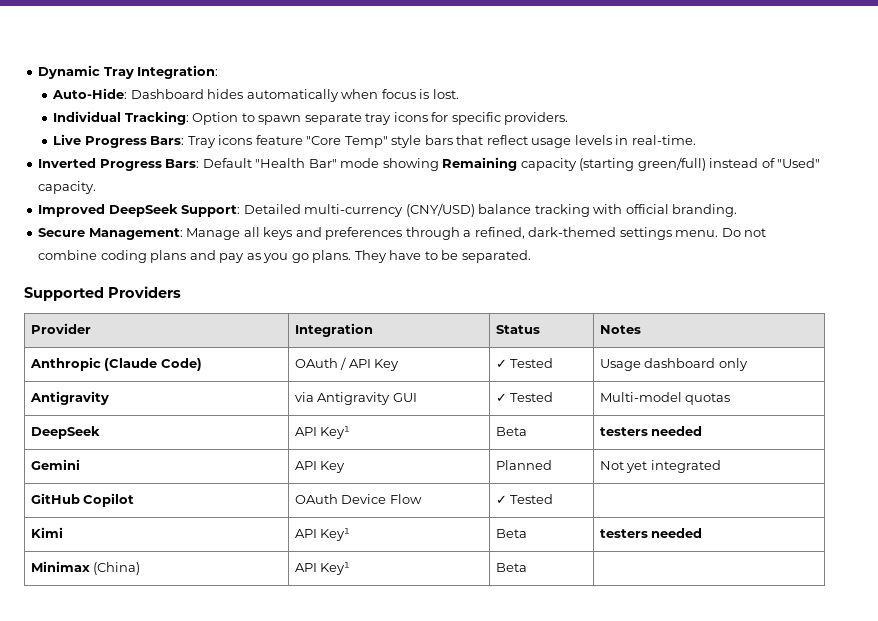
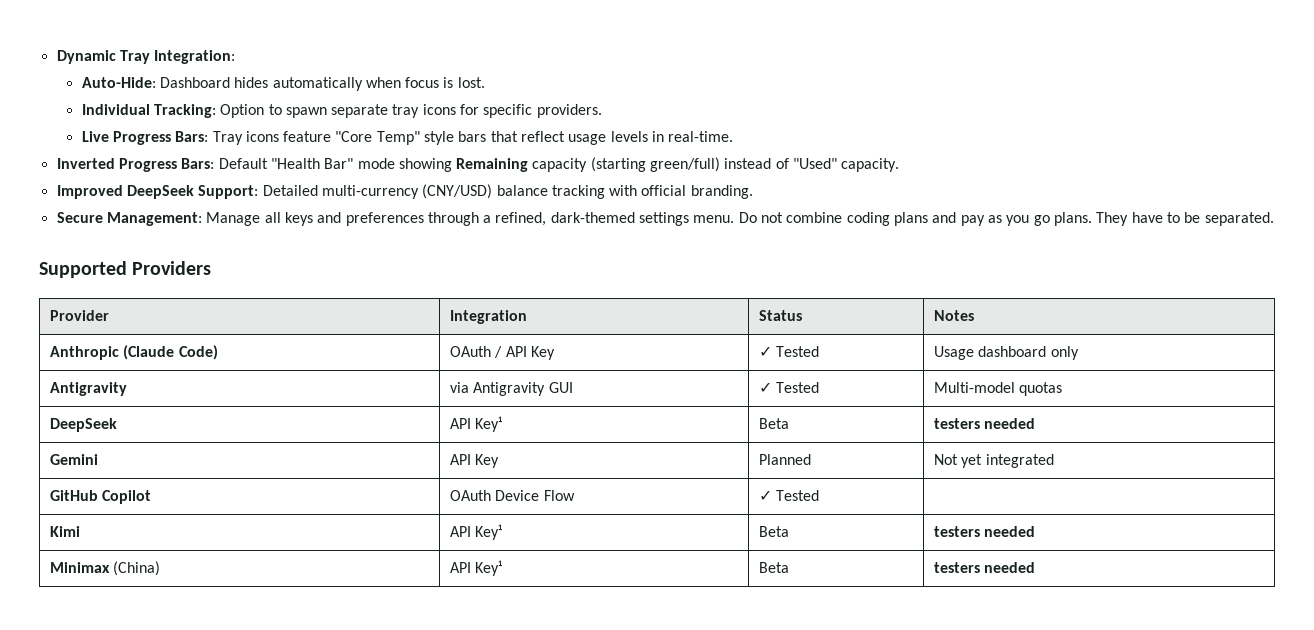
(527, 567) none -> [934,562,1036,573] testers needed

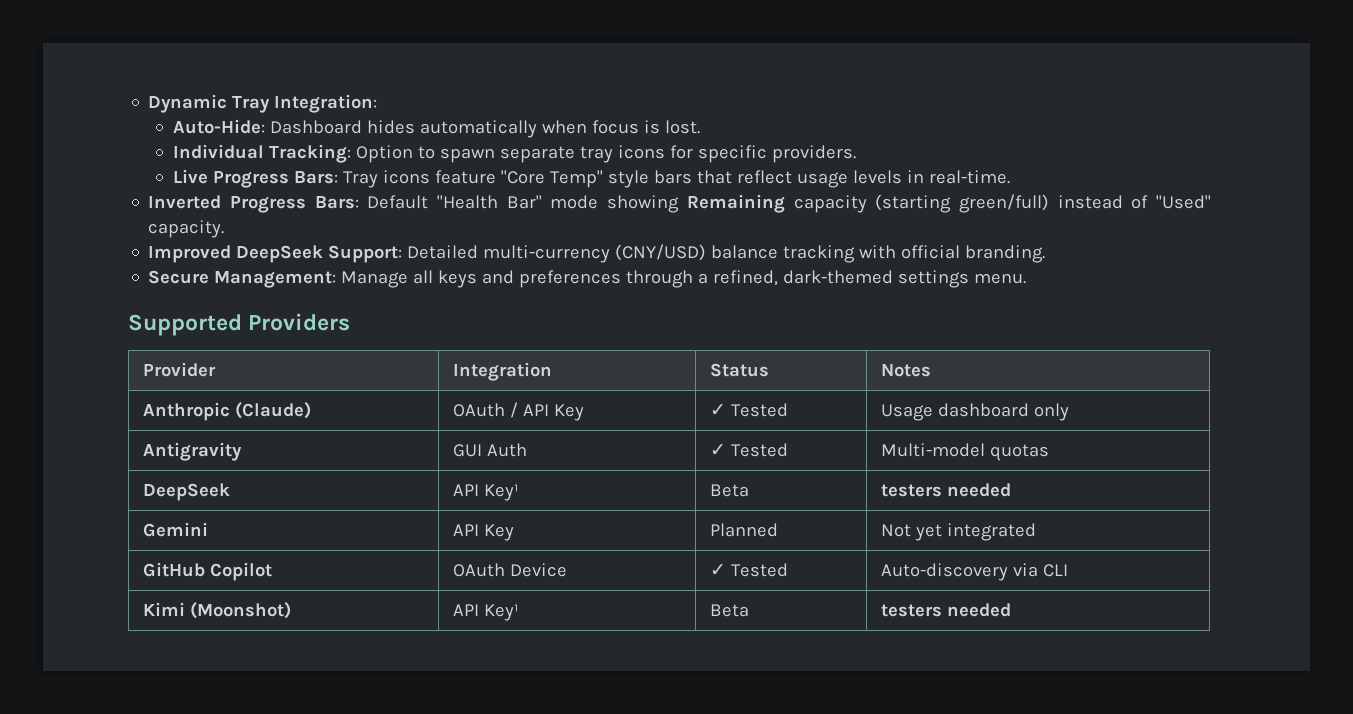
[738,212,1274,226] Do not combine coding plans and pay as you go plans. They have to be separated. -> (1027, 278) none
[123,345,218,360] (Claude Code) -> [234,402,311,419] (Claude)
[450,382,546,396] via Antigravity -> (242, 451) none
(573, 387) none -> [486,443,527,457] Auth
[543,490,575,501] [759,490,820,501] Flow | ✓ Tested | -> [709,563,788,577] [880,563,1068,581] | ✓ Tested | Auto-discovery via CLI
[450,524,503,540] [759,526,790,537] [934,526,1036,537] [50,561,161,576] [450,560,503,576] [759,562,790,573] [934,562,1036,573] | API Key¹ | Beta | testers needed // Minimax (China) | API Key¹ | Beta | testers needed -> [189,602,291,619] [452,604,519,621] [709,604,749,617] [880,603,1011,617] (Moonshot) | API Key¹ | Beta | testers needed

